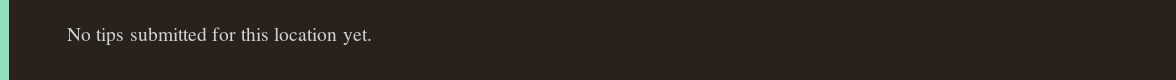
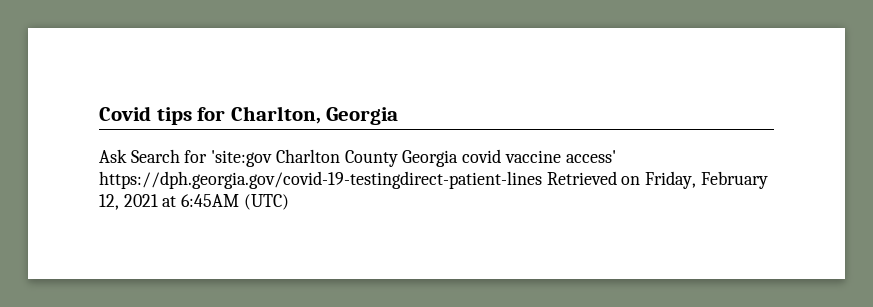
[67,27,372,46] No tips submitted for this location yet. -> [99,106,399,125] [99,149,616,167] [99,171,768,189] [99,194,289,210] Covid tips for Charlton, Georgia // Ask Search for 'site:gov Charlton County Georgia covid vaccine access' https://dph.georgia.gov/covid-19-testingdirect-patient-lines Retrieved on Friday, February 12, 2021 at 6:45AM (UTC)

